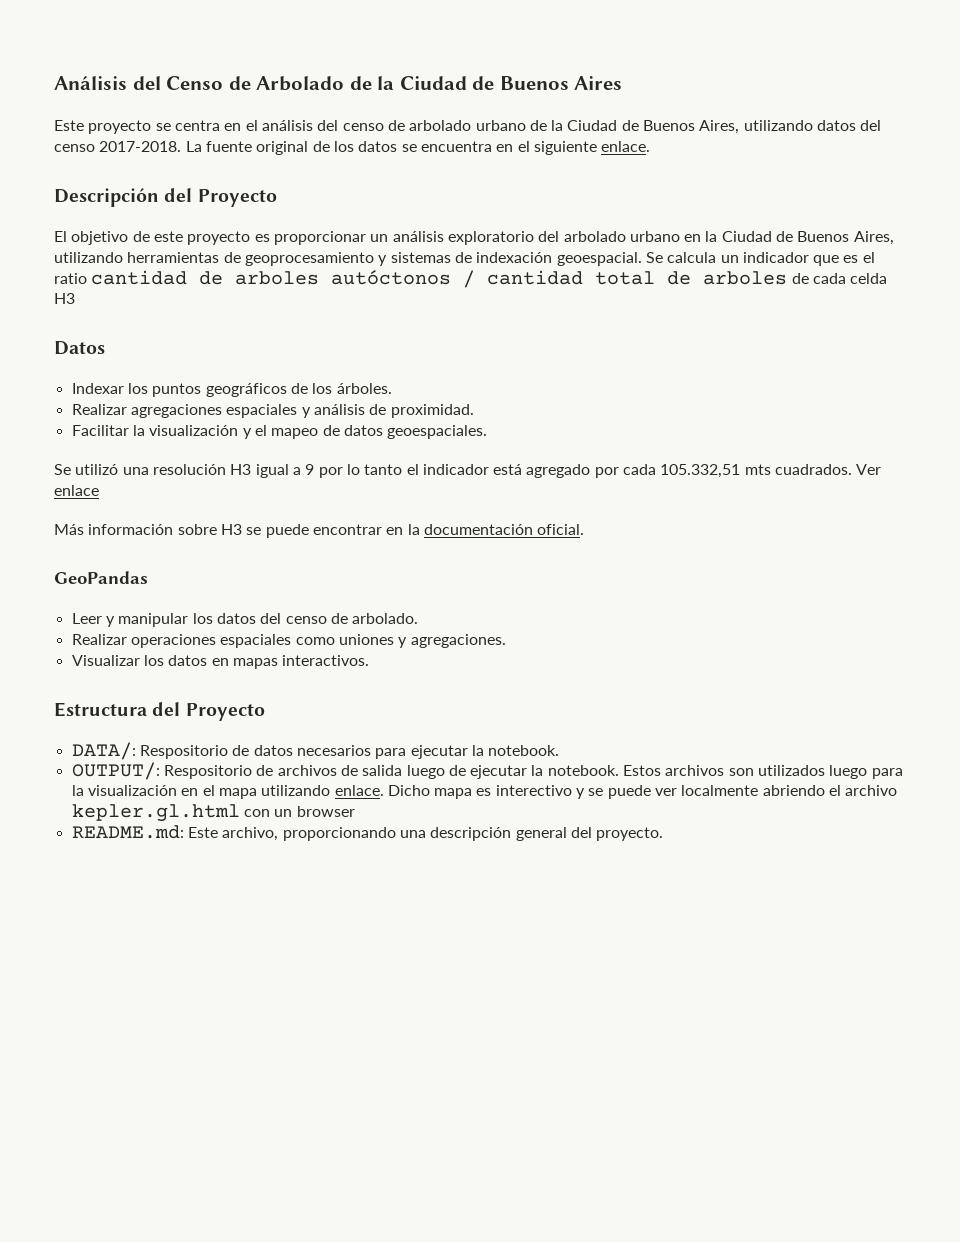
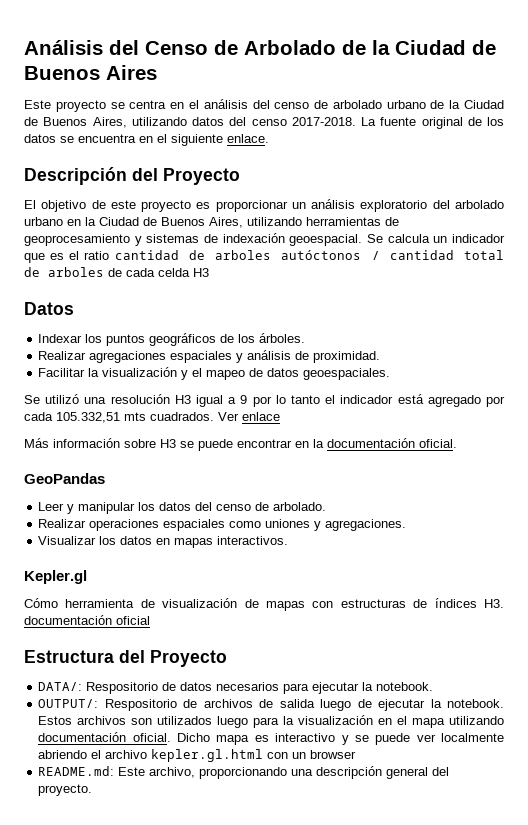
(370, 660) none -> [24,570,87,584] [24,598,504,611] [24,615,150,625] // Kepler.gl // Cómo herramienta de visualización de mapas con estructuras de índices H3. documentación oficial
[334,785,384,796] enlace. -> [38,732,171,742] documentación oficial.
[495,785,572,796] interectivo -> [275,733,336,742] interactivo

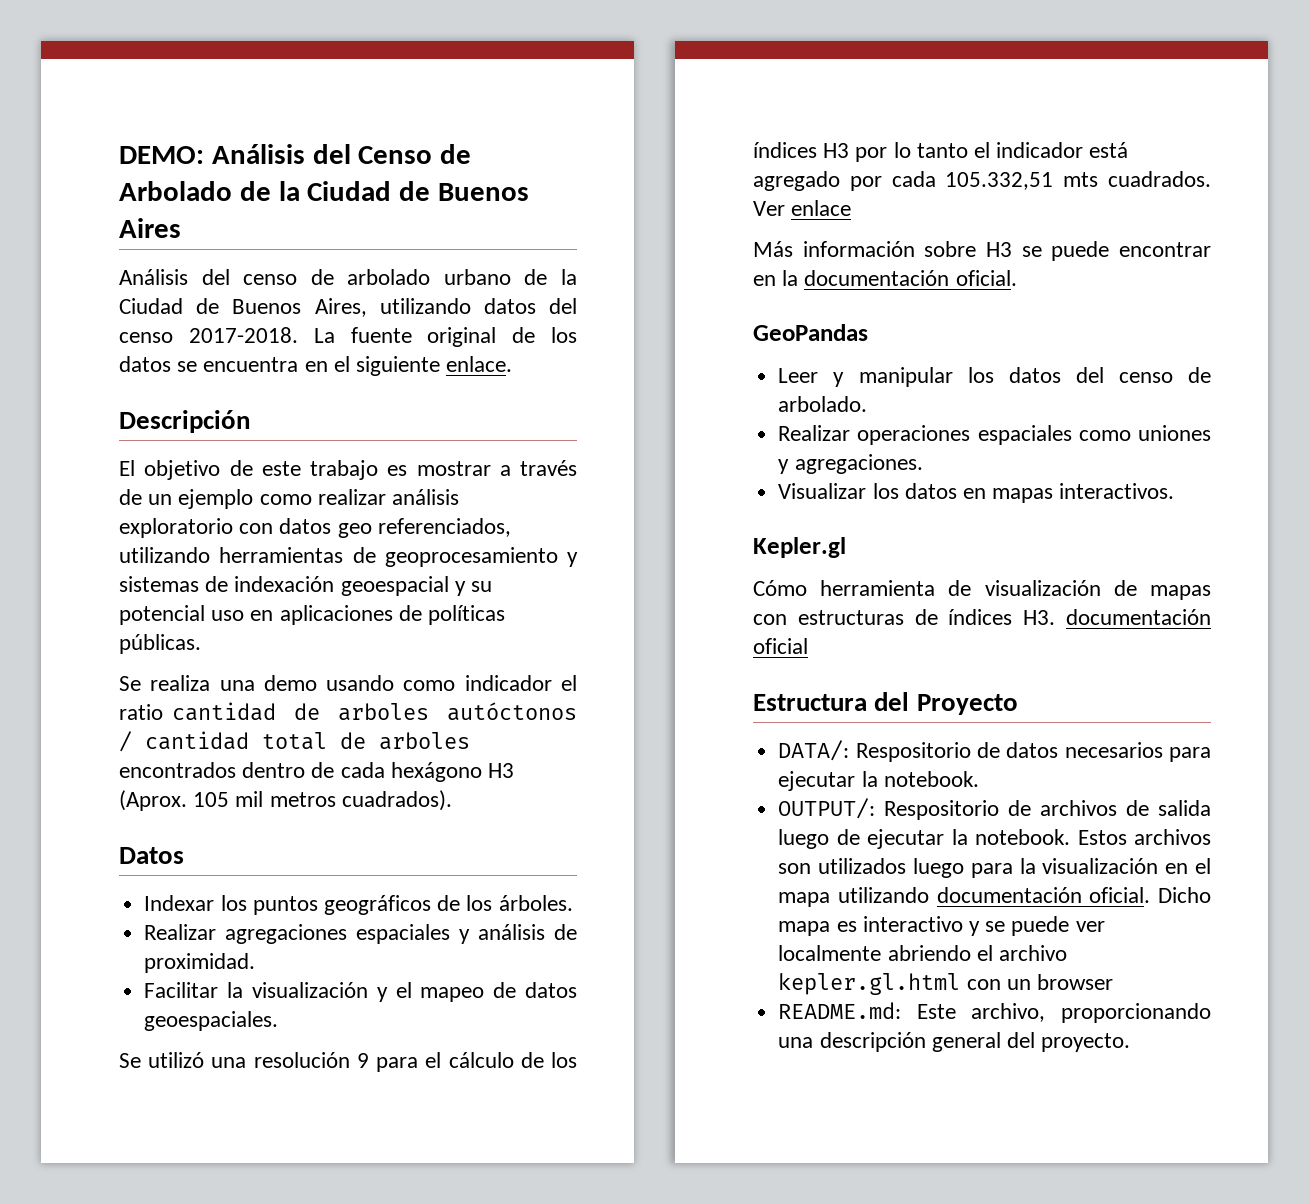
(24, 47) none -> [119,146,204,164] DEMO:
[24,99,248,112] Este proyecto se centra en el análisis -> [119,269,188,285] Análisis
[132,168,240,185] del Proyecto -> (250, 421) none
[141,199,504,212] [24,217,243,228] proyecto es proporcionar un análisis exploratorio del arbolado urbano en la Ciudad de Buenos Aires, -> [310,460,577,480] [119,489,460,509] [119,518,511,538] trabajo es mostrar a través de un ejemplo como realizar análisis exploratorio con datos geo referenciados,
[289,234,506,246] [24,253,65,263] geoespacial. Se calcula un indicador que es -> [340,576,493,596] [119,605,506,625] [119,634,201,654] [119,675,552,691] geoespacial y su potencial uso en aplicaciones de políticas públicas. // Se realiza una demo usando como indicador
(104, 272) none -> [119,762,306,778] encontrados dentro
[158,268,209,277] celda H3 -> [390,762,515,782] [119,790,452,811] hexágono H3 (Aprox. 105 mil metros cuadrados).
[174,395,248,407] H3 igual a 9 -> [356,1052,577,1072] [753,142,850,158] 9 para el cálculo de los índices H3

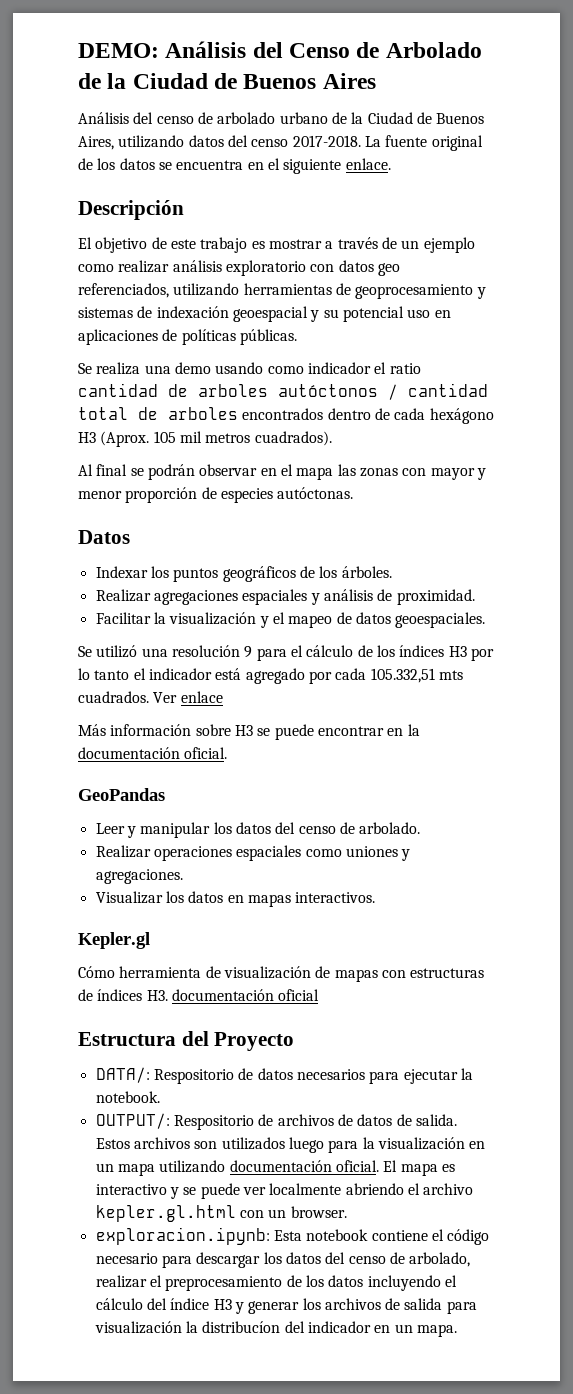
(452, 800) none -> [78,464,486,480] [78,487,354,503] // Al final se podrán observar en el mapa las zonas con mayor y menor proporción de especies autóctonas.
[1158,800,1211,816] [778,829,1071,849] salida luego de ejecutar la notebook. -> [357,1114,457,1126] datos de salida.
[1195,858,1211,874] el -> [95,1163,114,1172] un
[1158,887,1211,903] Dicho -> [383,1160,398,1172] El
[1036,974,1113,990] [778,1002,1211,1023] [778,1032,1131,1052] browser // README.md: Este archivo, proporcionando una descripción general del proyecto. -> [290,1206,347,1218] [95,1227,490,1245] [95,1252,471,1268] [95,1275,457,1291] [95,1298,477,1314] [94,1321,457,1337] browser. // exploracion.ipynb: Esta notebook contiene el código necesario para descargar los datos del censo de arbolado, realizar el preprocesamiento de los datos incluyendo el cálculo del índice H3 y generar los archivos de salida para visualización la distribucíon del indicador en un mapa.

